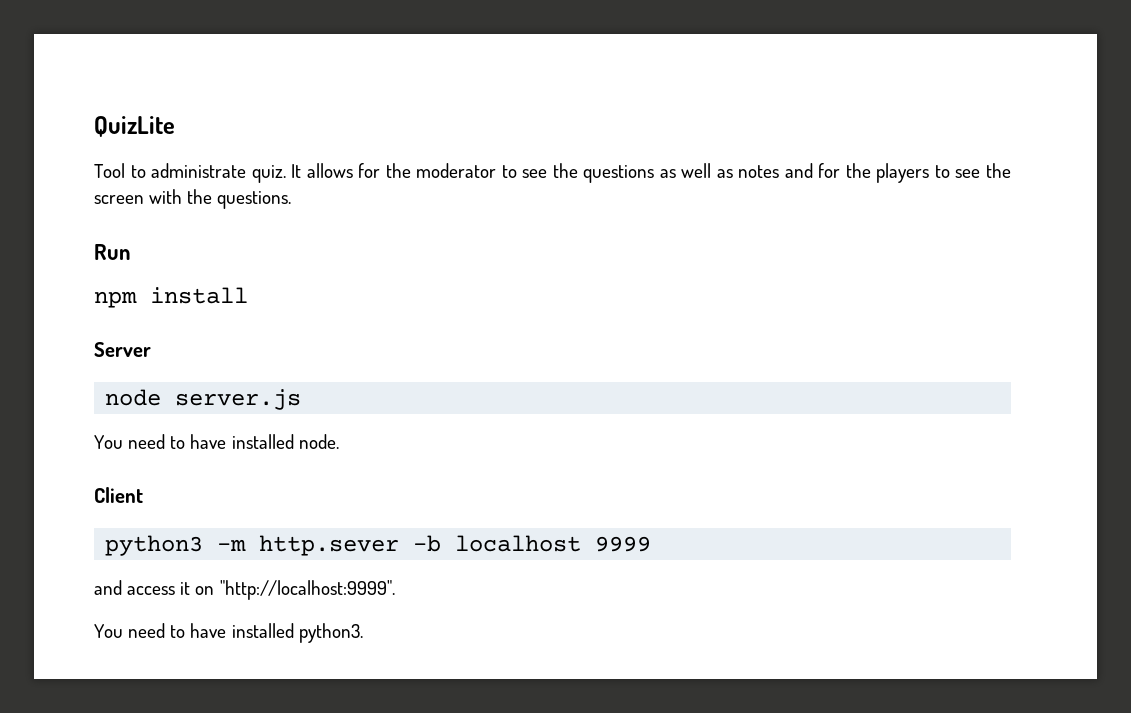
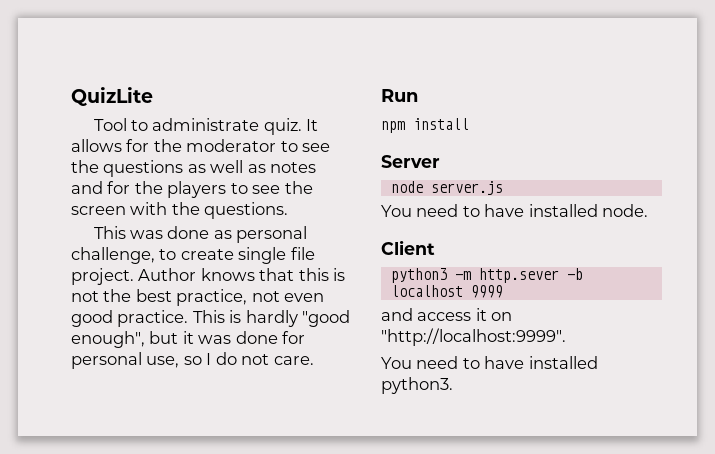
(292, 200) none -> [93,226,308,243] [71,247,315,264] [71,268,346,285] [71,289,325,306] [71,310,351,327] [71,331,306,348] [71,352,314,369] // This was done as personal challenge, to create single file project. Author knows that this is not the best practice, not even good practice. This is hardly "good enough", but it was done for personal use, so I do not care.

